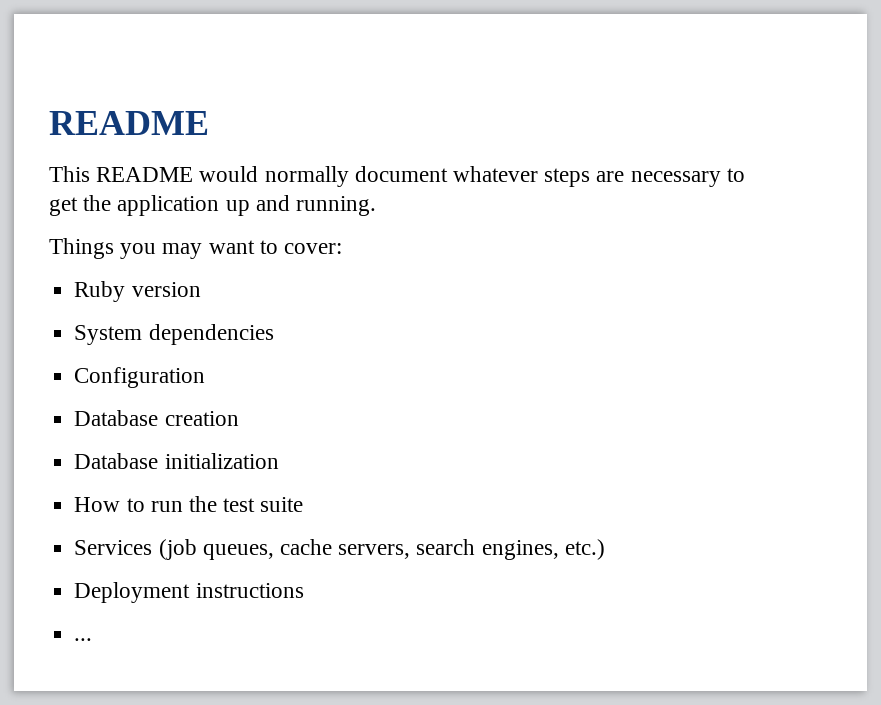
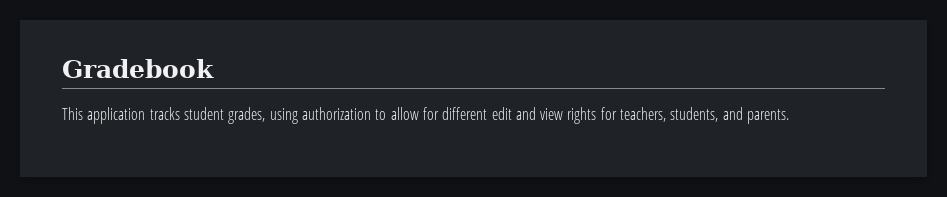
[49,111,209,135] README -> [62,59,214,78] Gradebook
[96,166,745,187] [49,195,377,216] [49,238,343,259] [74,281,201,302] [74,324,274,345] [74,367,206,388] [74,410,239,426] [74,453,279,469] [74,496,304,512] [74,539,605,560] [74,582,304,603] [74,638,93,641] README would normally document whatever steps are necessary to get the application up and running. // Things you may want to cover: // Ruby version // System dependencies // Configuration // Database creation // Database initialization // How to run the test suite // Services (job queues, cache servers, search engines, etc.) // Deployment instructions // ... -> [87,107,790,124] application tracks student grades, using authorization to allow for different edit and view rights for teachers, students, and parents.

